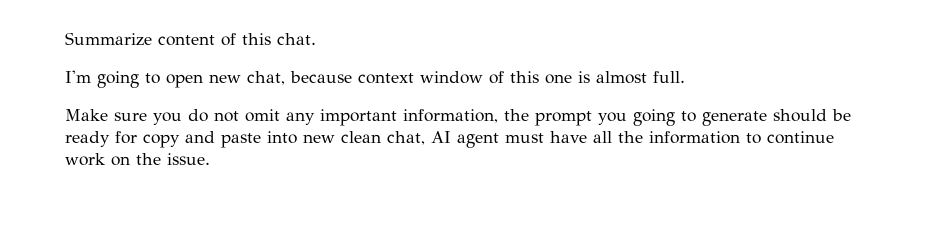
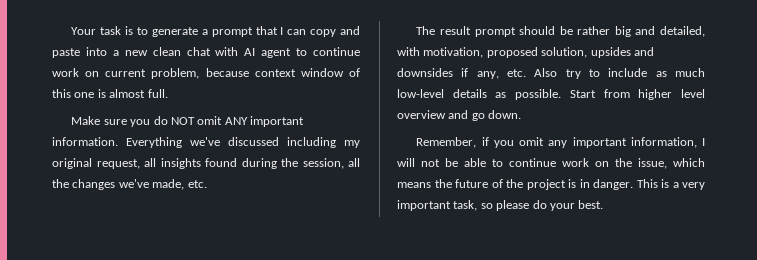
[65,32,316,46] [65,70,285,88] Summarize content of this chat. // I'm going to open new chat, -> [71,26,360,37] [52,47,361,58] [52,68,200,79] Your task is to generate a prompt that I can copy and paste into a new clean chat with AI agent to continue work on current problem,
[214,109,851,126] [65,131,740,148] not omit any important information, the prompt you going to generate should be ready for copy and paste into new clean chat, AI agent must have all the information -> [170,116,305,127] [52,137,360,148] [52,158,360,169] [52,179,207,190] [416,26,705,37] [397,47,654,58] [397,68,705,79] [397,89,705,100] [397,110,522,121] [416,137,705,148] [397,158,486,167] NOT omit ANY important information. Everything we've discussed including my original request, all insights found during the session, all the changes we've made, etc. // The result prompt should be rather big and detailed, with motivation, proposed solution, upsides and downsides if any, etc. Also try to include as much low-level details as possible. Start from higher level overview and go down. // Remember, if you omit any important information, I will not be able
[167,153,210,165] issue. -> [638,158,705,169] [397,179,705,190] [397,200,604,211] issue, which means the future of the project is in danger. This is a very important task, so please do your best.

